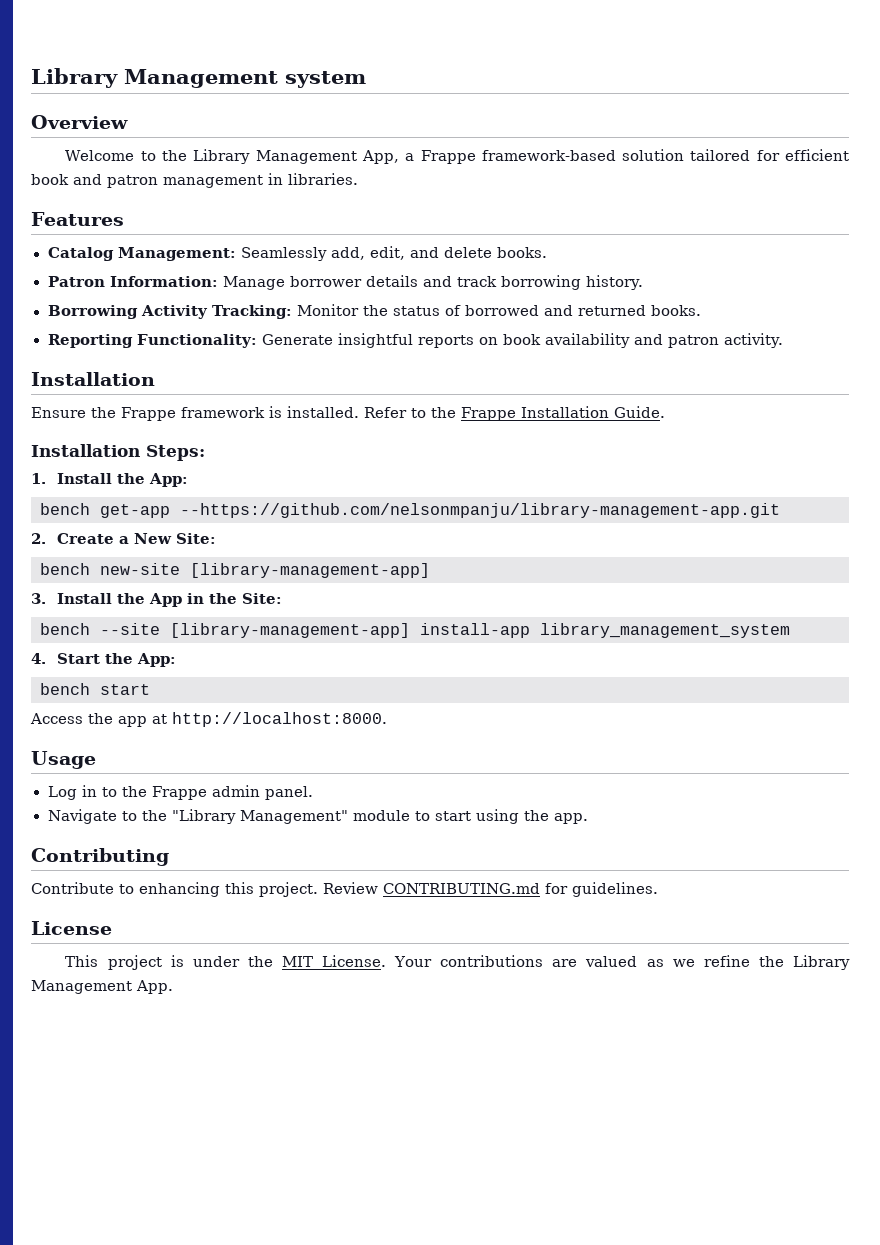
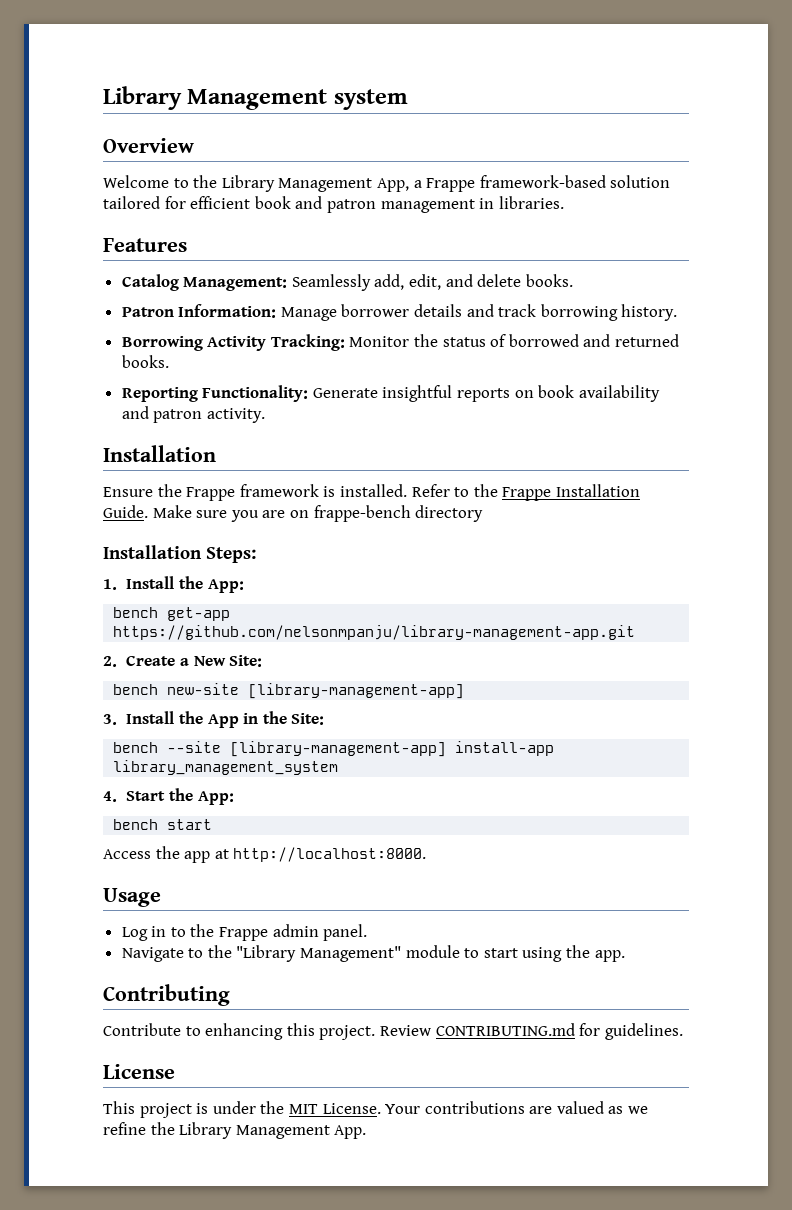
(665, 412) none -> [152,505,484,522] Make sure you are on frappe-bench directory
[180,503,780,518] --https://github.com/nelsonmpanju/library-management-app.git -> [113,625,636,640] https://github.com/nelsonmpanju/library-management-app.git

